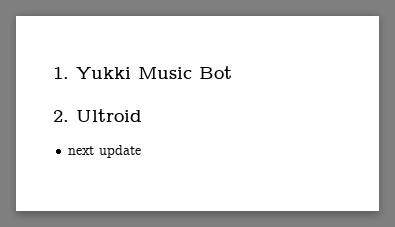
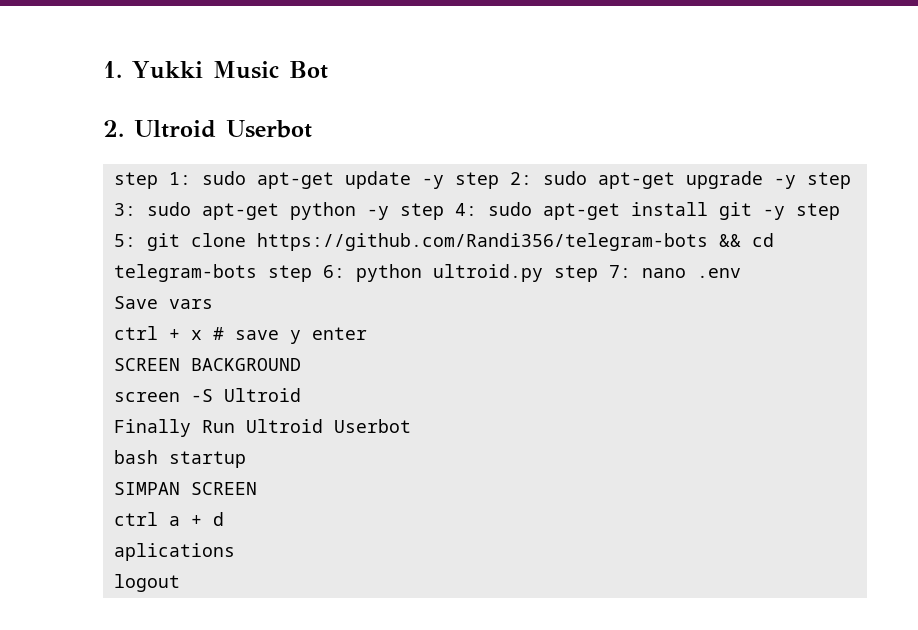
[68,145,142,158] // next update -> [226,120,312,138] [114,171,852,189] [114,202,841,220] [114,233,775,251] [114,264,742,282] [114,296,214,309] [114,326,368,344] [114,358,302,371] [114,388,302,402] [114,419,412,437] [114,450,247,468] [114,482,258,495] [114,512,225,526] [114,543,236,561] [114,574,181,592] Userbot // step 1: sudo apt-get update -y step 2: sudo apt-get upgrade -y step 3: sudo apt-get python -y step 4: sudo apt-get install git -y step 5: git clone https://github.com/Randi356/telegram-bots && cd telegram-bots step 6: python ultroid.py step 7: nano .env // Save vars // ctrl + x # save y enter // SCREEN BACKGROUND // screen -S Ultroid // Finally Run Ultroid Userbot // bash startup // SIMPAN SCREEN // ctrl a + d // aplications // logout

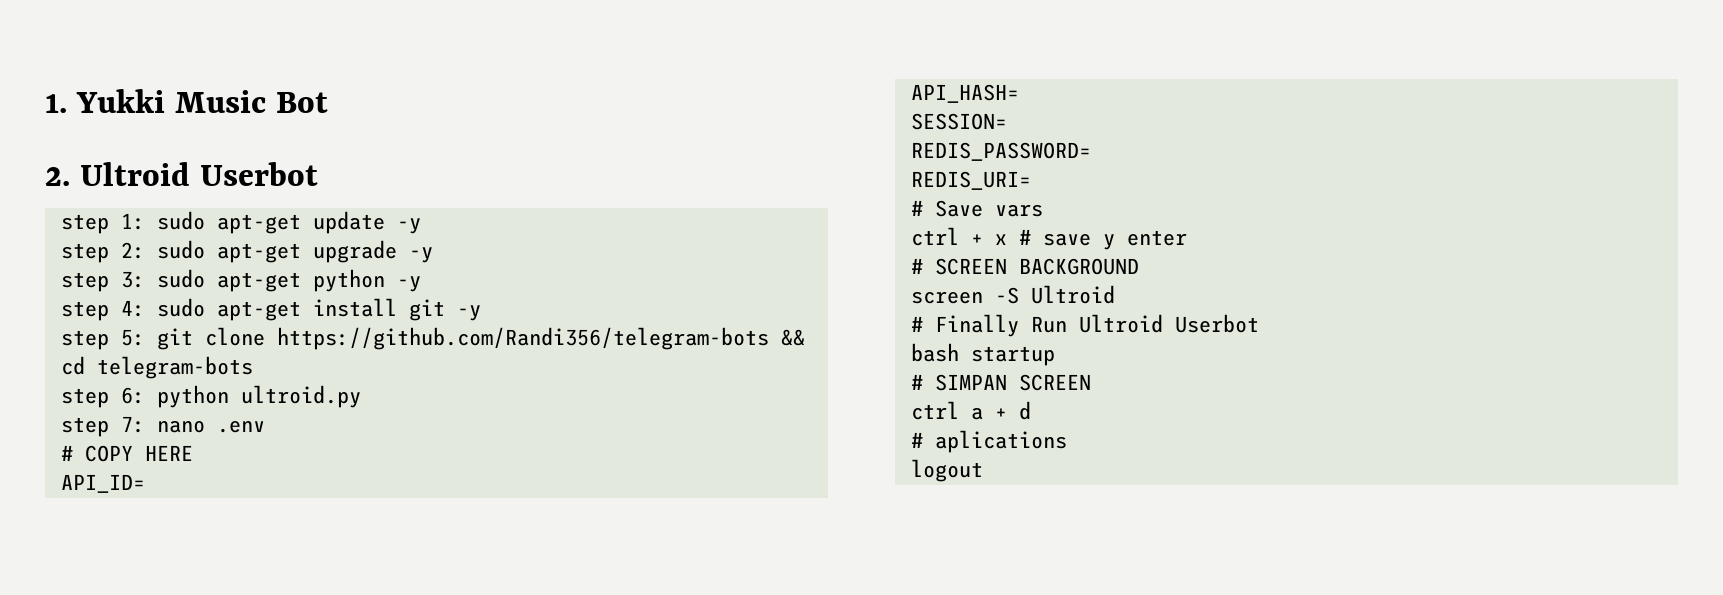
(445, 182) none -> (421, 226) //
(797, 182) none -> (433, 255) //
(390, 213) none -> (421, 284) //
(786, 213) none -> (481, 313) //
(258, 273) none -> (253, 367) //
(544, 273) none -> (361, 396) //
(742, 273) none -> [60,445,193,462] [60,474,145,493] [910,84,1019,103] [910,113,1007,130] [910,142,1091,161] [910,171,1031,190] [910,200,923,216] # COPY HERE // API_ID= // API_HASH= // SESSION= // REDIS_PASSWORD= // REDIS_URI= // #
(368, 333) none -> [910,258,923,274] #
(302, 395) none -> [910,316,923,332] #
(247, 459) none -> [910,374,923,390] #
(225, 519) none -> [910,432,923,448] #

